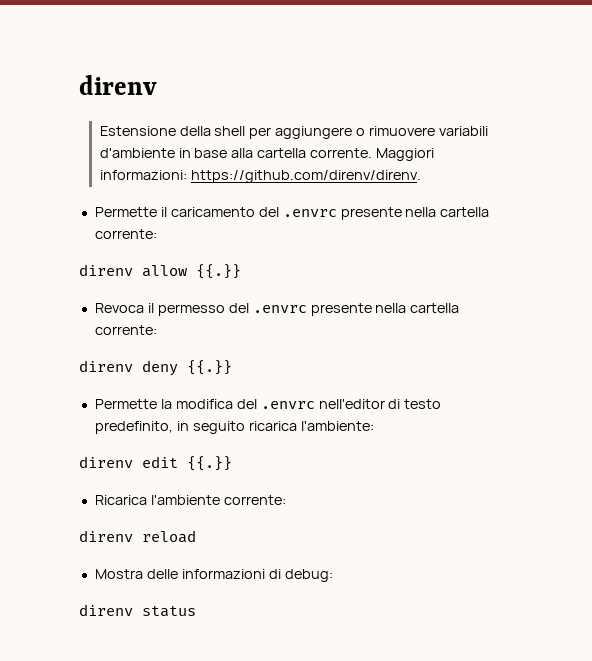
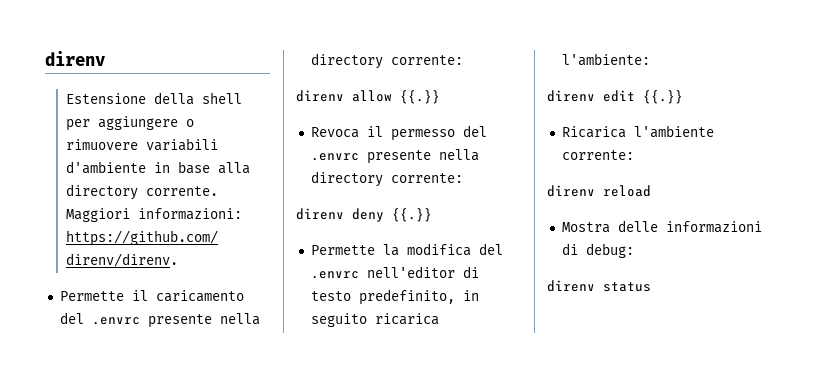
[257,148,307,158] cartella -> [65,184,138,200] directory
[440,207,490,217] cartella -> [310,53,383,69] directory
[410,303,460,313] cartella -> [310,171,383,187] directory

